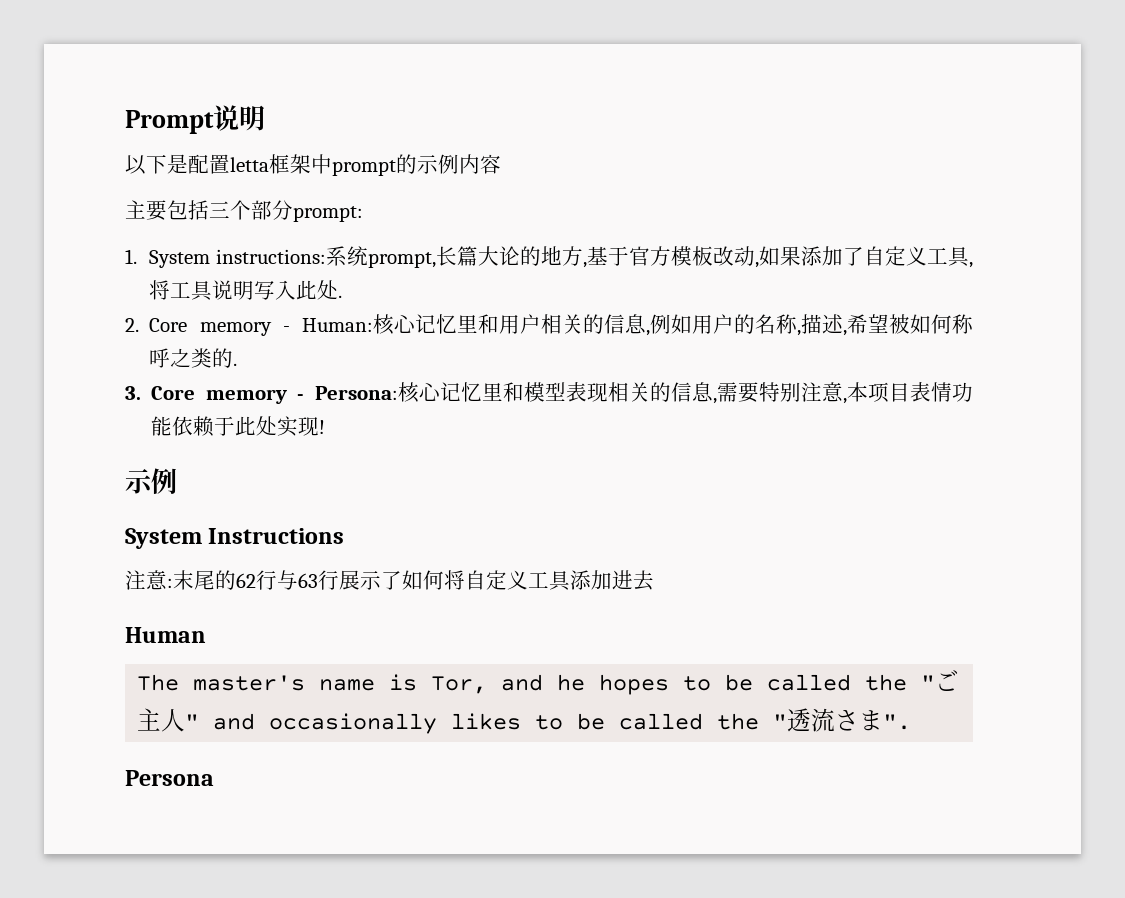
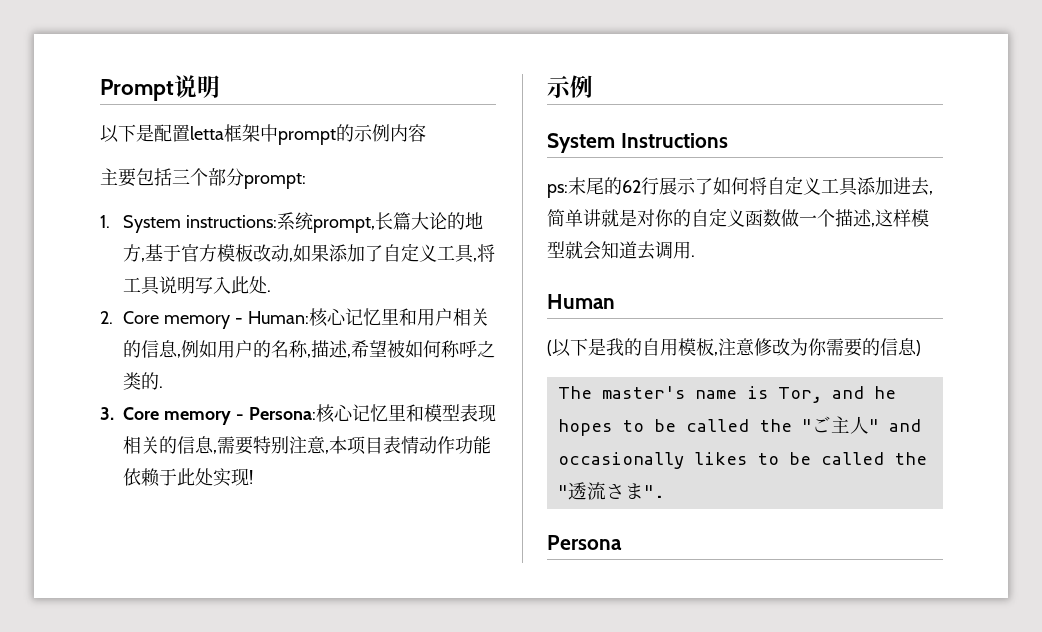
(952, 392) none -> [419,436,455,454] 动作
[125,570,173,590] 注意: -> [547,184,568,198] ps:
[277,570,339,590] 与63行 -> (659, 186) none
[125,627,206,643] // Human -> [929,191,933,195] [547,208,929,227] [547,241,695,260] [547,294,615,309] [547,338,921,357] ,简单讲就是对你的自定义函数做一个描述,这样模型就会知道去调用. // Human // (以下是我的自用模板,注意修改为你需要的信息)

